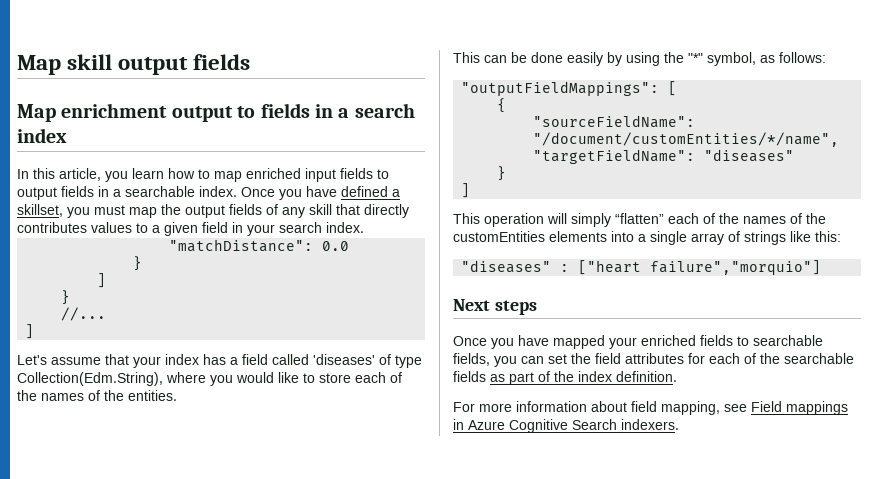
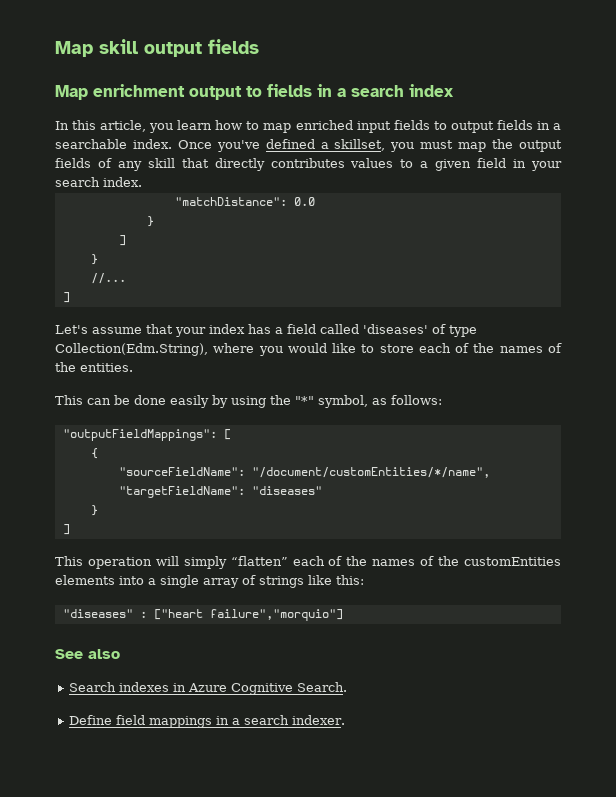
[279,186,337,200] you have -> [216,140,260,152] you've
[453,299,537,315] [453,335,823,349] [453,353,854,367] [453,371,677,385] [453,401,848,415] [453,419,679,433] Next steps // Once you have mapped your enriched fields to searchable fields, you can set the field attributes for each of the searchable fields as part of the index definition. // For more information about field mapping, see Field mappings in Azure Cognitive Search indexers. -> [55,649,120,659] [68,682,347,695] [68,715,345,728] See also // Search indexes in Azure Cognitive Search. // Define field mappings in a search indexer.

